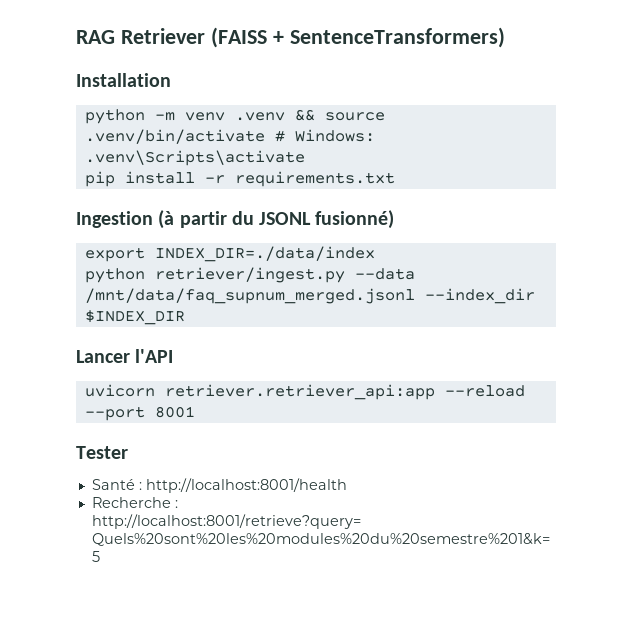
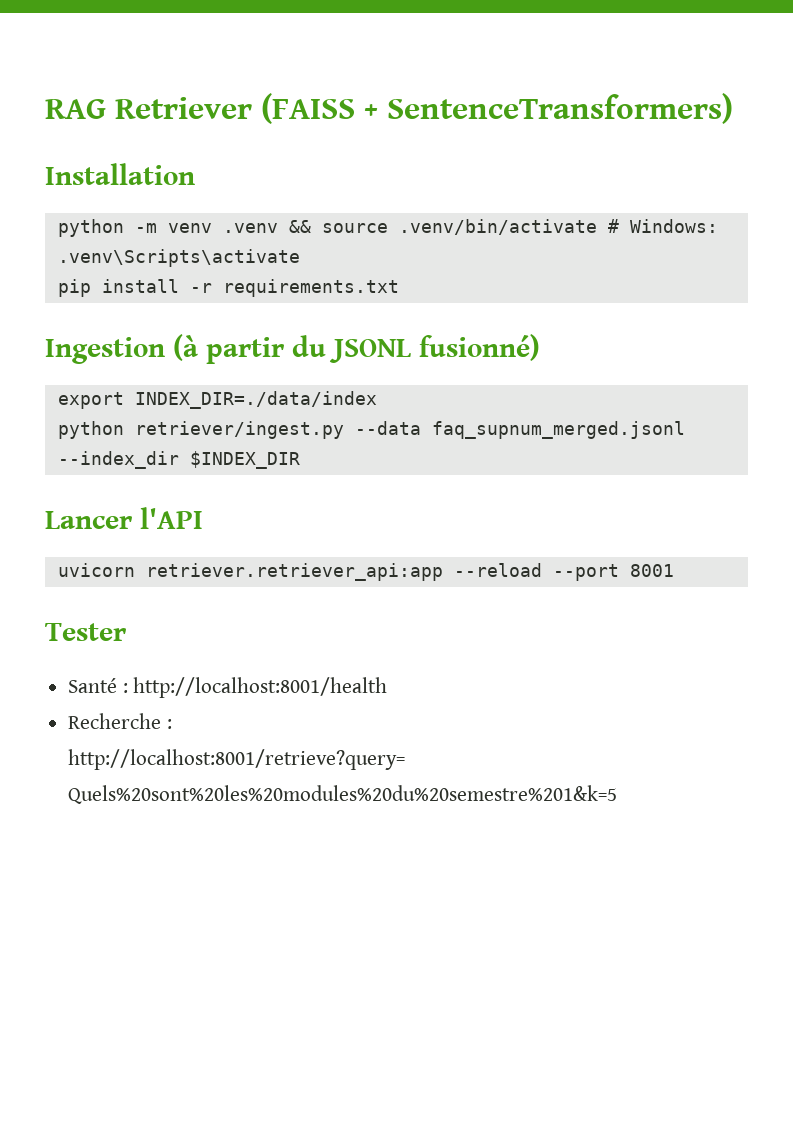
[84,288,415,304] /mnt/data/faq_supnum_merged.jsonl -> [431,421,685,439] faq_supnum_merged.jsonl

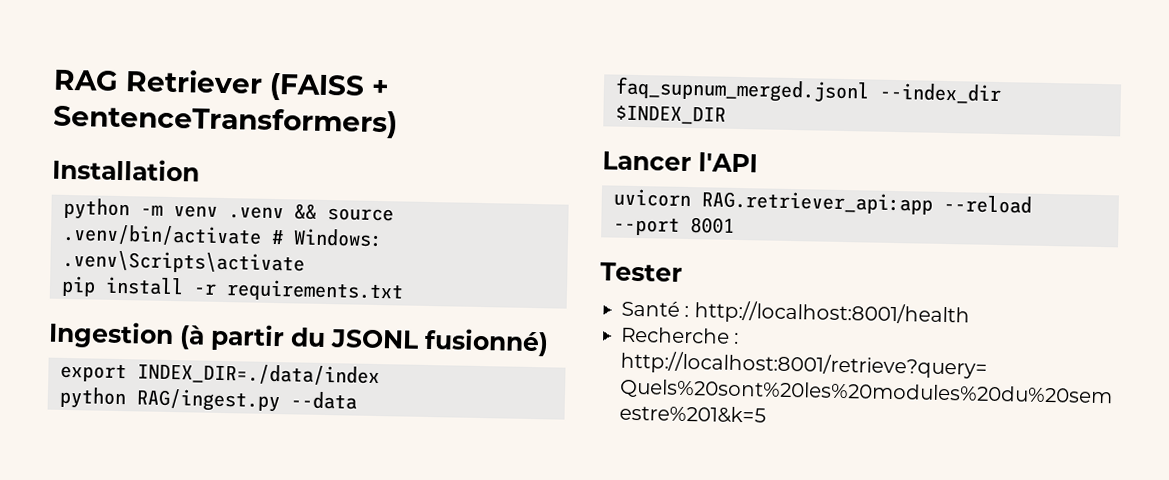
[134,421,344,439] retriever/ingest.py -> [136,388,281,413] RAG/ingest.py
[145,563,443,581] retriever.retriever_api:app -> [701,190,933,215] RAG.retriever_api:app

